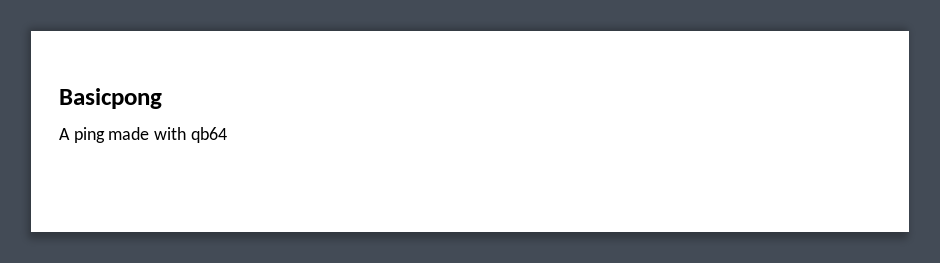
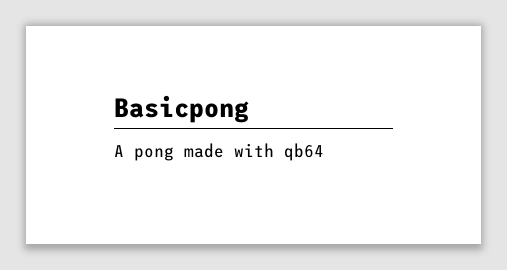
[73,127,105,143] ping -> [134,147,174,161] pong

